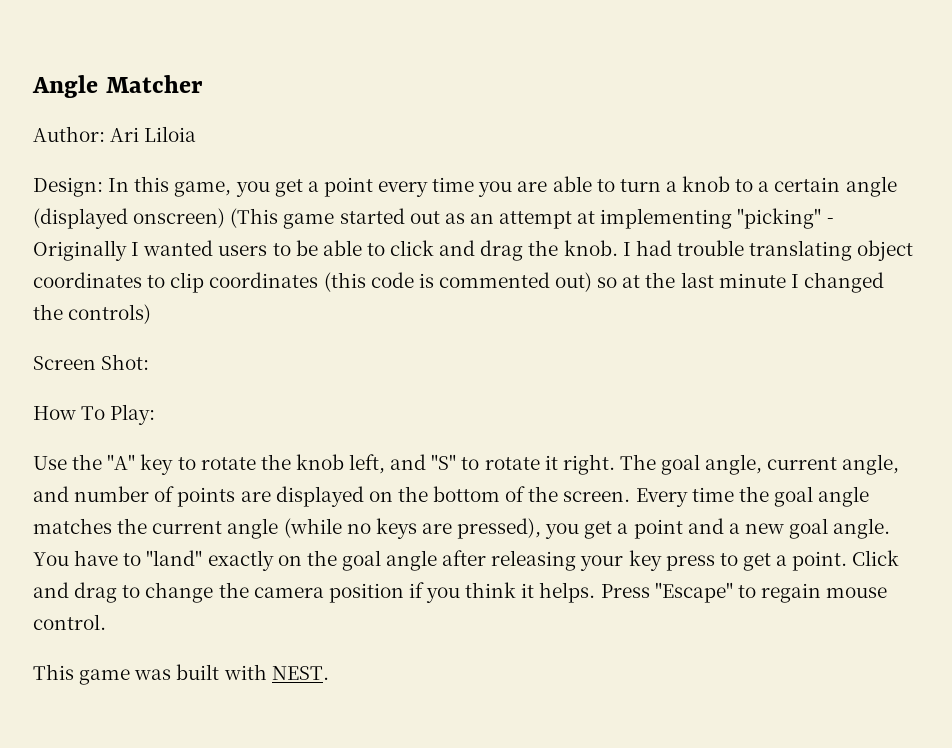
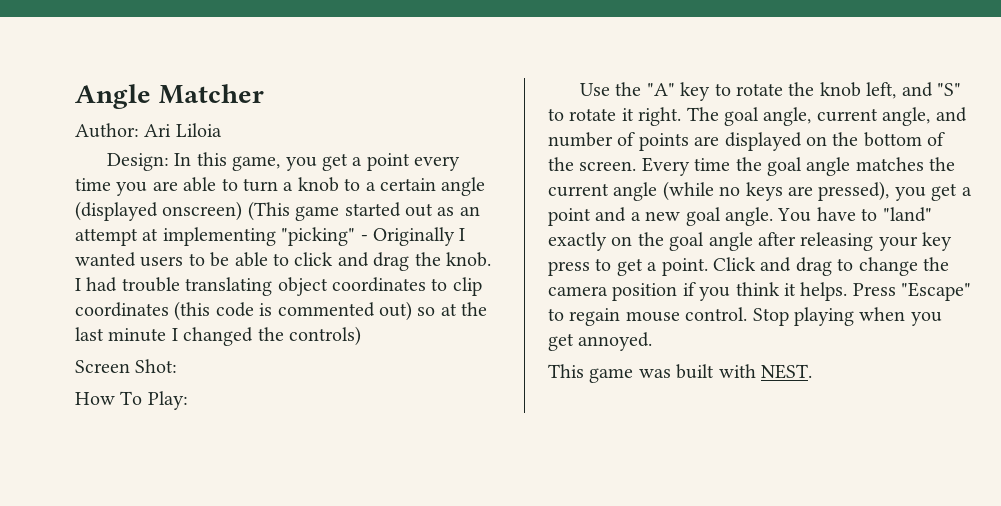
(106, 622) none -> [752,307,942,326] [548,332,653,351] Stop playing when you get annoyed.

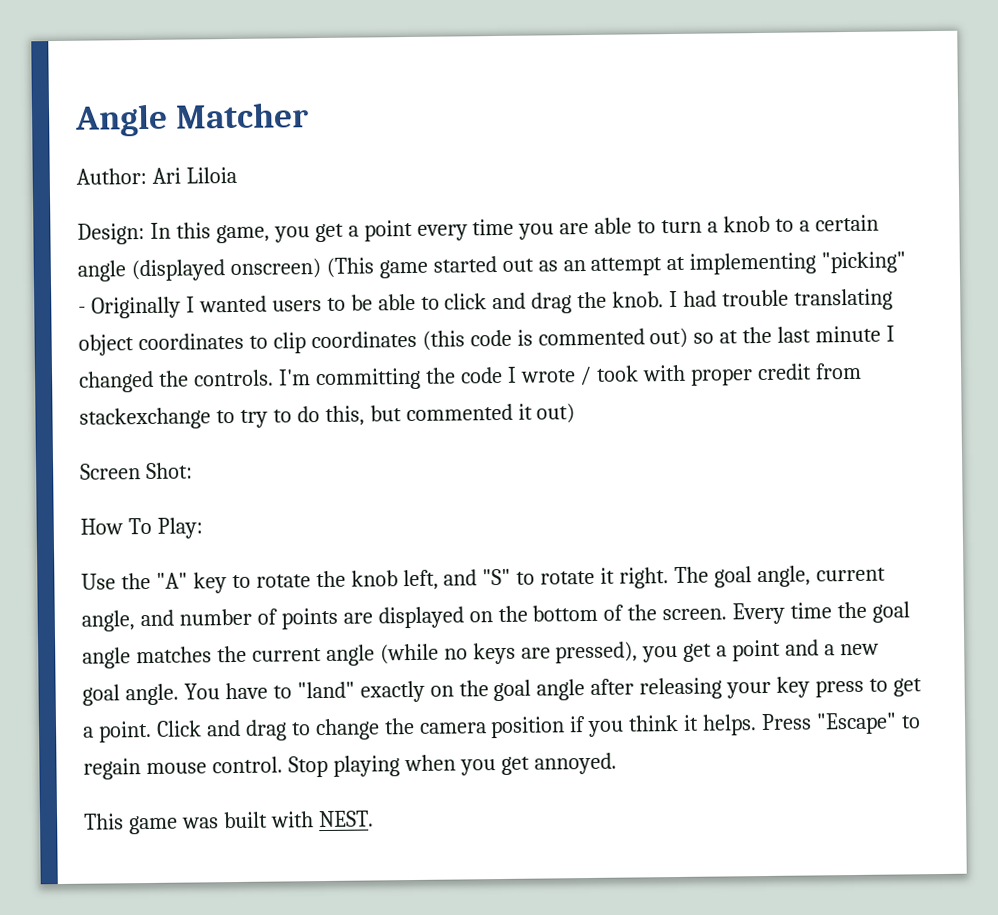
[289,326,361,346] controls) -> [192,362,863,391] [79,403,576,430] controls. I'm committing the code I wrote / took with proper credit from stackexchange to try to do this, but commented it out)

